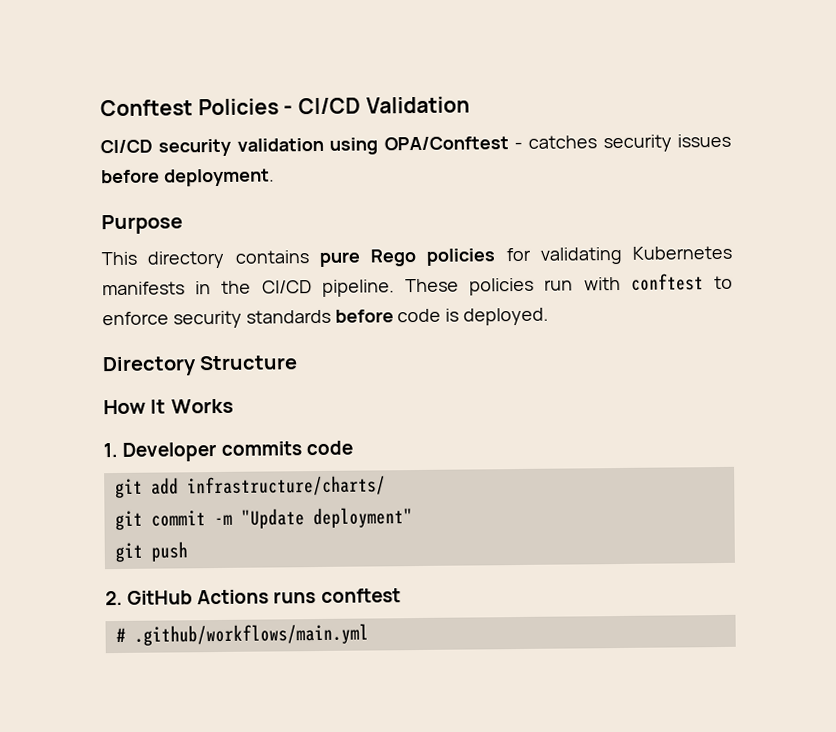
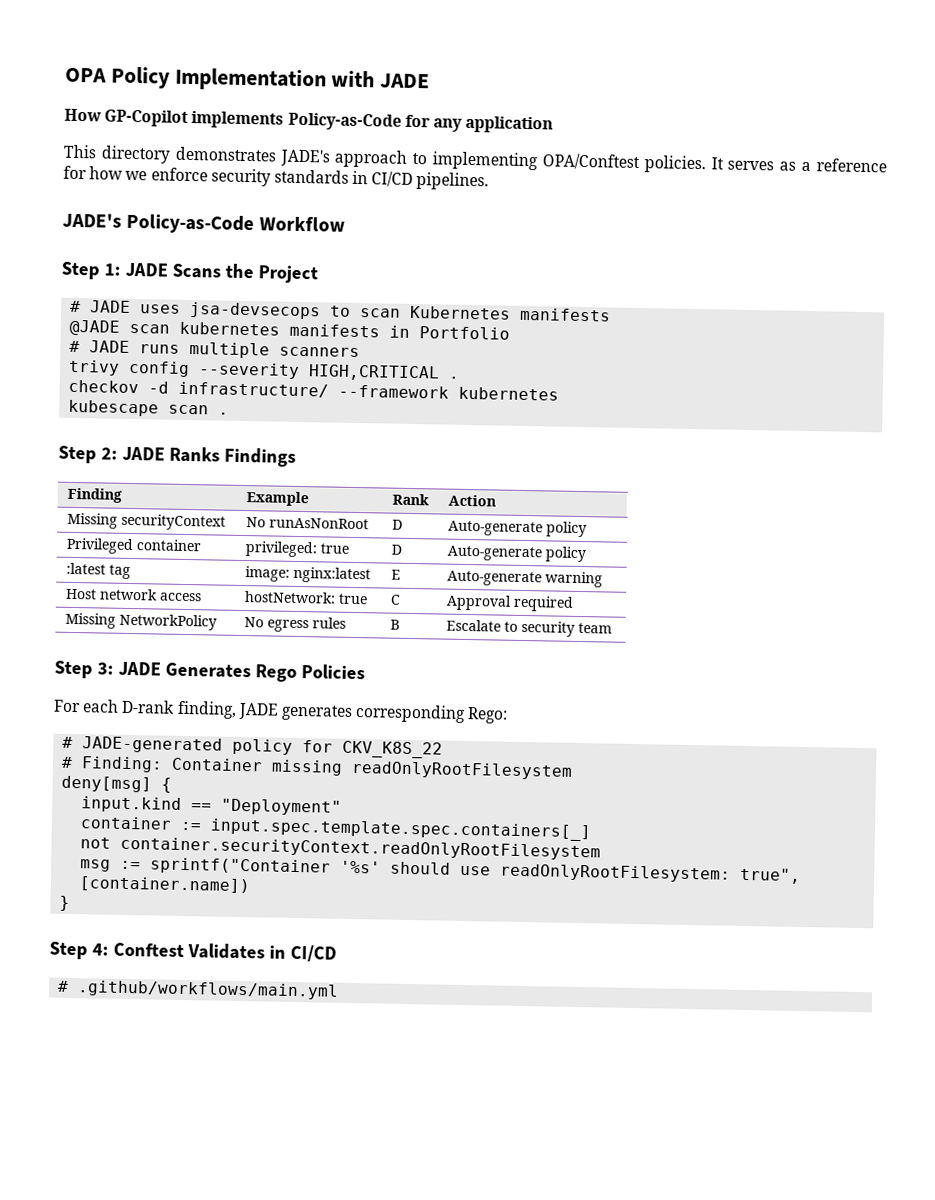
[100,96,470,117] [100,133,731,157] [101,168,275,187] [101,214,183,235] [101,245,732,269] [102,273,733,297] [102,307,550,329] [102,355,299,377] [103,398,234,415] [103,440,354,462] [114,475,386,499] [114,507,413,531] [114,541,188,563] [105,588,401,606] Conftest Policies - CI/CD Validation // CI/CD security validation using OPA/Conftest - catches security issues before deployment. // Purpose // This directory contains pure Rego policies for validating Kubernetes manifests in the CI/CD pipeline. These policies run with conftest to enforce security standards before code is deployed. // Directory Structure // How It Works // 1. Developer commits code // git add infrastructure/charts/ // git commit -m "Update deployment" // git push // 2. GitHub Actions runs conftest -> [65,66,431,92] [64,108,554,134] [63,144,887,174] [63,165,490,191] [62,212,345,235] [61,261,318,284] [70,300,612,322] [69,319,511,340] [69,340,361,359] [68,359,460,382] [68,379,560,401] [68,399,230,417] [58,445,296,467] [66,487,122,503] [245,491,309,507] [391,493,429,506] [447,494,496,507] [66,512,226,531] [245,517,369,530] [391,519,403,530] [447,520,587,538] [65,537,202,555] [244,541,349,558] [390,544,402,555] [446,545,586,563] [65,562,131,579] [244,566,371,584] [390,569,401,580] [446,570,603,588] [64,588,202,602] [243,591,368,605] [389,594,401,605] [445,594,574,612] [64,612,217,631] [243,617,346,633] [389,619,400,630] [445,619,612,637] [54,660,365,682] [53,699,509,724] [62,736,444,759] [61,756,574,780] [61,775,173,793] [81,796,343,816] [80,816,593,842] [80,836,602,861] [80,857,802,884] [79,876,251,894] [59,895,71,911] [49,941,337,963] OPA Policy Implementation with JADE // How GP-Copilot implements Policy-as-Code for any application // This directory demonstrates JADE's approach to implementing OPA/Conftest policies. It serves as a reference for how we enforce security standards in CI/CD pipelines. // JADE's Policy-as-Code Workflow // Step 1: JADE Scans the Project // # JADE uses jsa-devsecops to scan Kubernetes manifests // @JADE scan kubernetes manifests in Portfolio // # JADE runs multiple scanners // trivy config --severity HIGH,CRITICAL . // checkov -d infrastructure/ --framework kubernetes // kubescape scan . // Step 2: JADE Ranks Findings // Finding | Example | Rank | Action // Missing securityContext | No runAsNonRoot | D | Auto-generate policy // Privileged container | privileged: true | D | Auto-generate policy // :latest tag | image: nginx:latest | E | Auto-generate warning // Host network access | hostNetwork: true | C | Approval required // Missing NetworkPolicy | No egress rules | B | Escalate to security team // Step 3: JADE Generates Rego Policies // For each D-rank finding, JADE generates corresponding Rego: // # JADE-generated policy for CKV_K8S_22 // # Finding: Container missing readOnlyRootFilesystem // deny[msg] { // input.kind == "Deployment" // container := input.spec.template.spec.containers[_] // not container.securityContext.readOnlyRootFilesystem // msg := sprintf("Container '%s' should use readOnlyRootFilesystem: true", [container.name]) // } // Step 4: Conftest Validates in CI/CD

